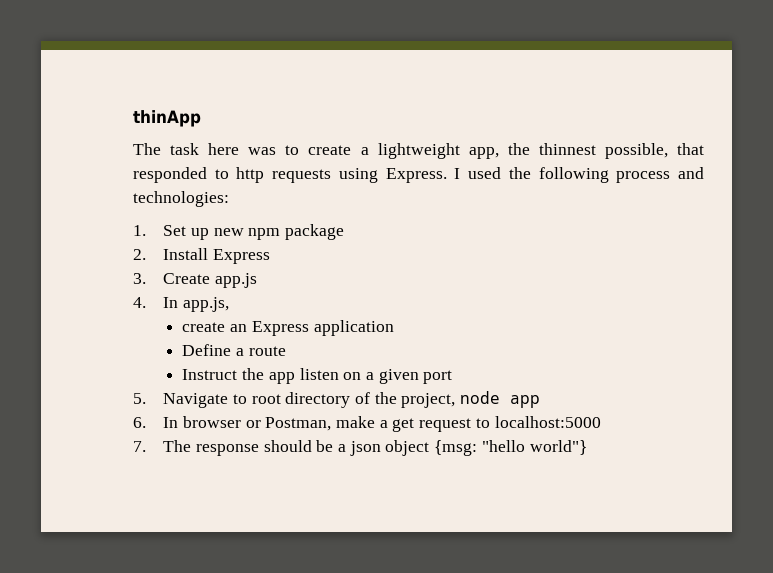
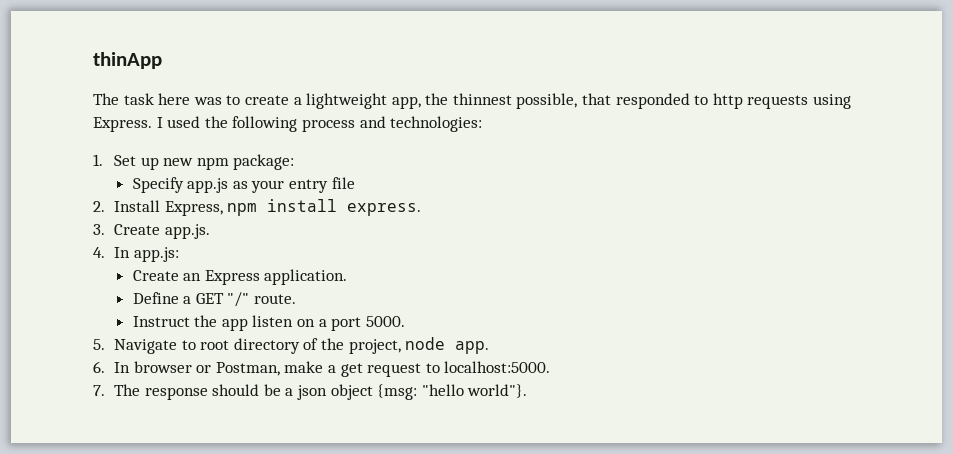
[284,224,344,240] [133,248,270,264] package // 2. Install Express -> [233,154,295,170] [132,177,355,193] [93,199,422,216] package: // Specify app.js as your entry file // 2. Install Express, npm install express.
[214,273,257,288] app.js -> [164,224,210,239] app.js.
[182,297,229,312] [182,322,226,332] app.js, // create -> [133,247,179,262] [132,270,179,281] app.js: // Create
[313,320,394,336] application -> [264,269,348,285] application.
[248,346,286,356] route -> [195,292,297,307] GET "/" route.
[378,369,419,384] given -> (327, 323) none
(453, 377) none -> [365,316,405,327] 5000.
[510,395,541,408] app -> [455,341,490,354] app.
[494,416,601,428] localhost:5000 -> [444,361,551,373] localhost:5000.
[529,440,587,455] world"} -> [467,384,528,398] world"}.

